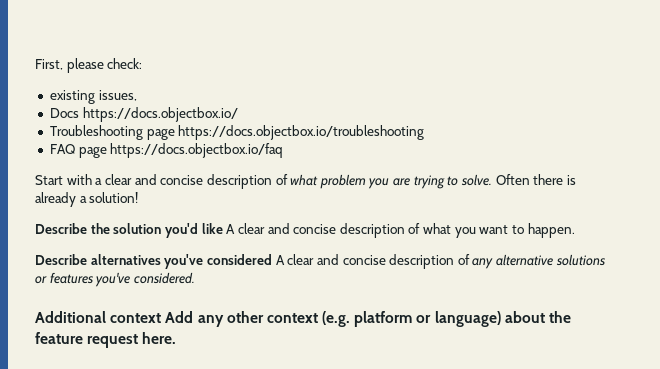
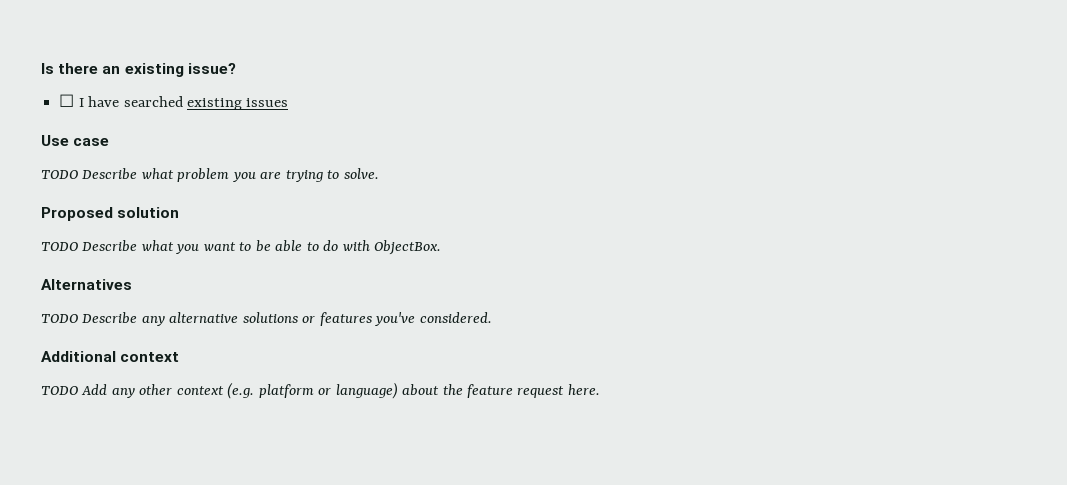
[35,58,143,73] [49,90,137,104] [49,107,238,122] [49,125,425,140] [49,143,284,158] [35,174,288,189] First, please check: // existing issues, // Docs https://docs.objectbox.io/ // Troubleshooting page https://docs.objectbox.io/troubleshooting // FAQ page https://docs.objectbox.io/faq // Start with a clear and concise description of -> [41,63,236,77] [59,94,289,110] [41,135,110,146] [41,168,138,180] Is there an existing issue? // ☐ I have searched existing issues // Use case // TODO Describe
[495,174,576,185] [35,192,139,207] [35,223,575,238] [35,254,470,269] Often there is already a solution! // Describe the solution you'd like A clear and concise description of what you want to happen. // Describe alternatives you've considered A clear and concise description of -> [41,207,180,221] [41,240,442,255] [41,279,132,290] [41,312,138,324] // Proposed solution // TODO Describe what you want to be able to do with ObjectBox. // Alternatives // TODO Describe
(162, 318) none -> [41,386,78,395] // TODO

